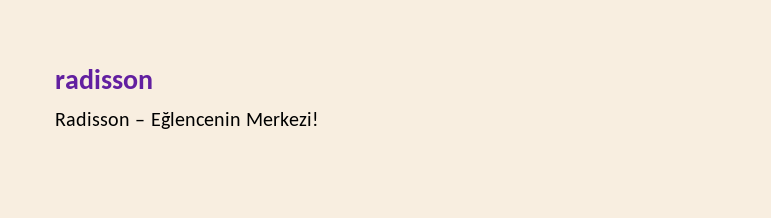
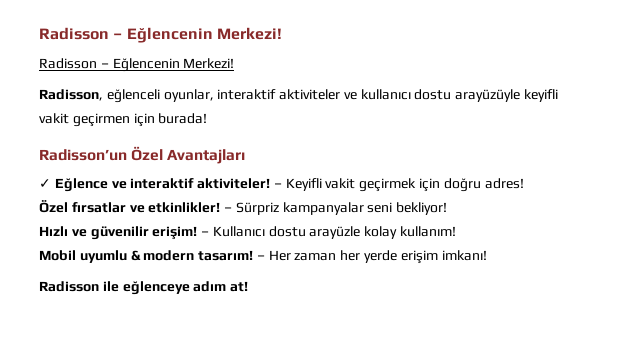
[55,69,153,89] [55,112,320,129] radisson // Radisson – Eğlencenin Merkezi! -> [39,27,282,43] [39,58,235,72] [39,89,559,103] [39,113,208,127] [39,146,246,164] [39,178,524,192] [39,200,448,215] [39,226,457,240] [39,250,487,264] [39,281,249,295] Radisson – Eğlencenin Merkezi! // Radisson – Eğlencenin Merkezi! // Radisson, eğlenceli oyunlar, interaktif aktiviteler ve kullanıcı dostu arayüzüyle keyifli vakit geçirmen için burada! // Radisson’un Özel Avantajları // ✓ Eğlence ve interaktif aktiviteler! – Keyifli vakit geçirmek için doğru adres! // Özel fırsatlar ve etkinlikler! – Sürpriz kampanyalar seni bekliyor! // Hızlı ve güvenilir erişim! – Kullanıcı dostu arayüzle kolay kullanım! // Mobil uyumlu & modern tasarım! – Her zaman her yerde erişim imkanı! // Radisson ile eğlenceye adım at!

